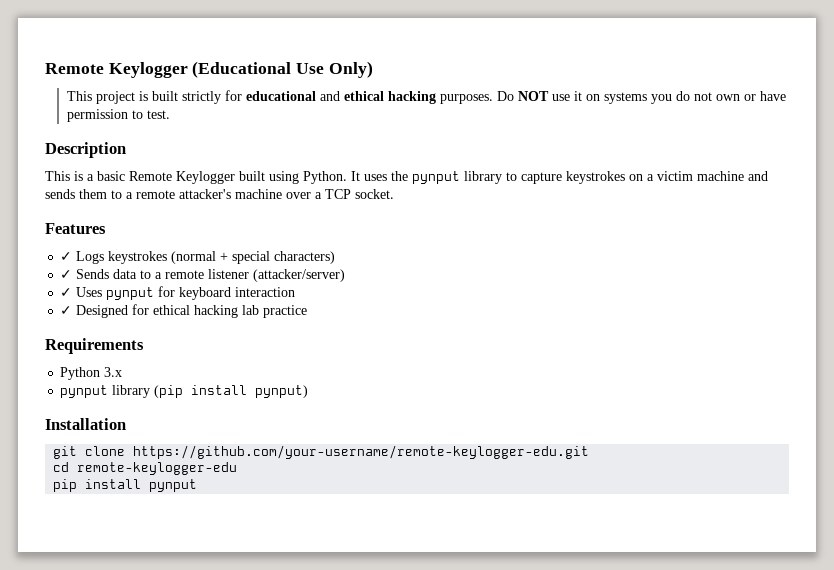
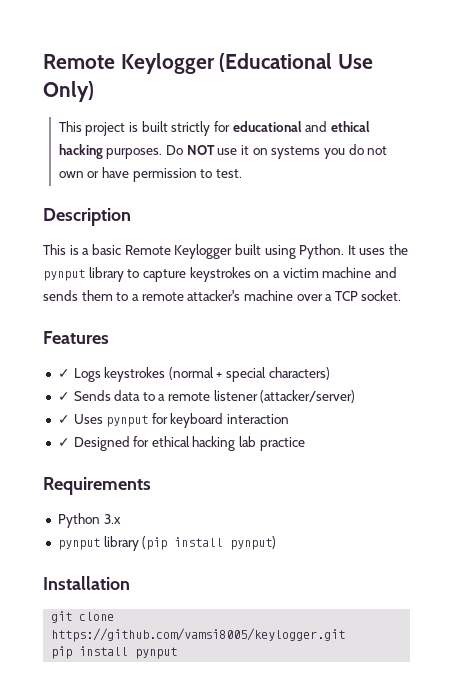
[133,445,590,459] [53,462,238,475] https://github.com/your-username/remote-keylogger-edu.git // cd remote-keylogger-edu -> [51,628,346,642] https://github.com/vamsi8005/keylogger.git

